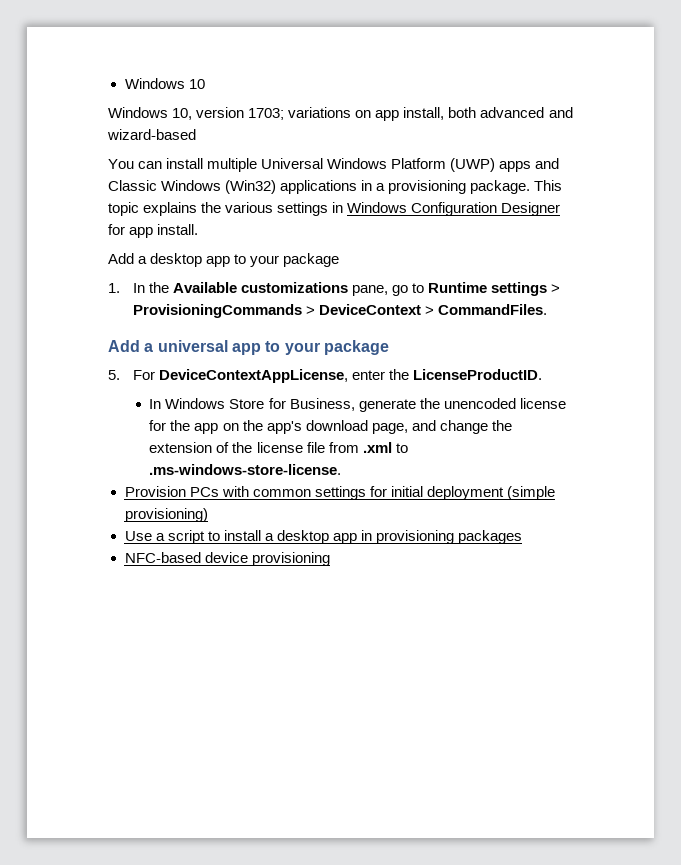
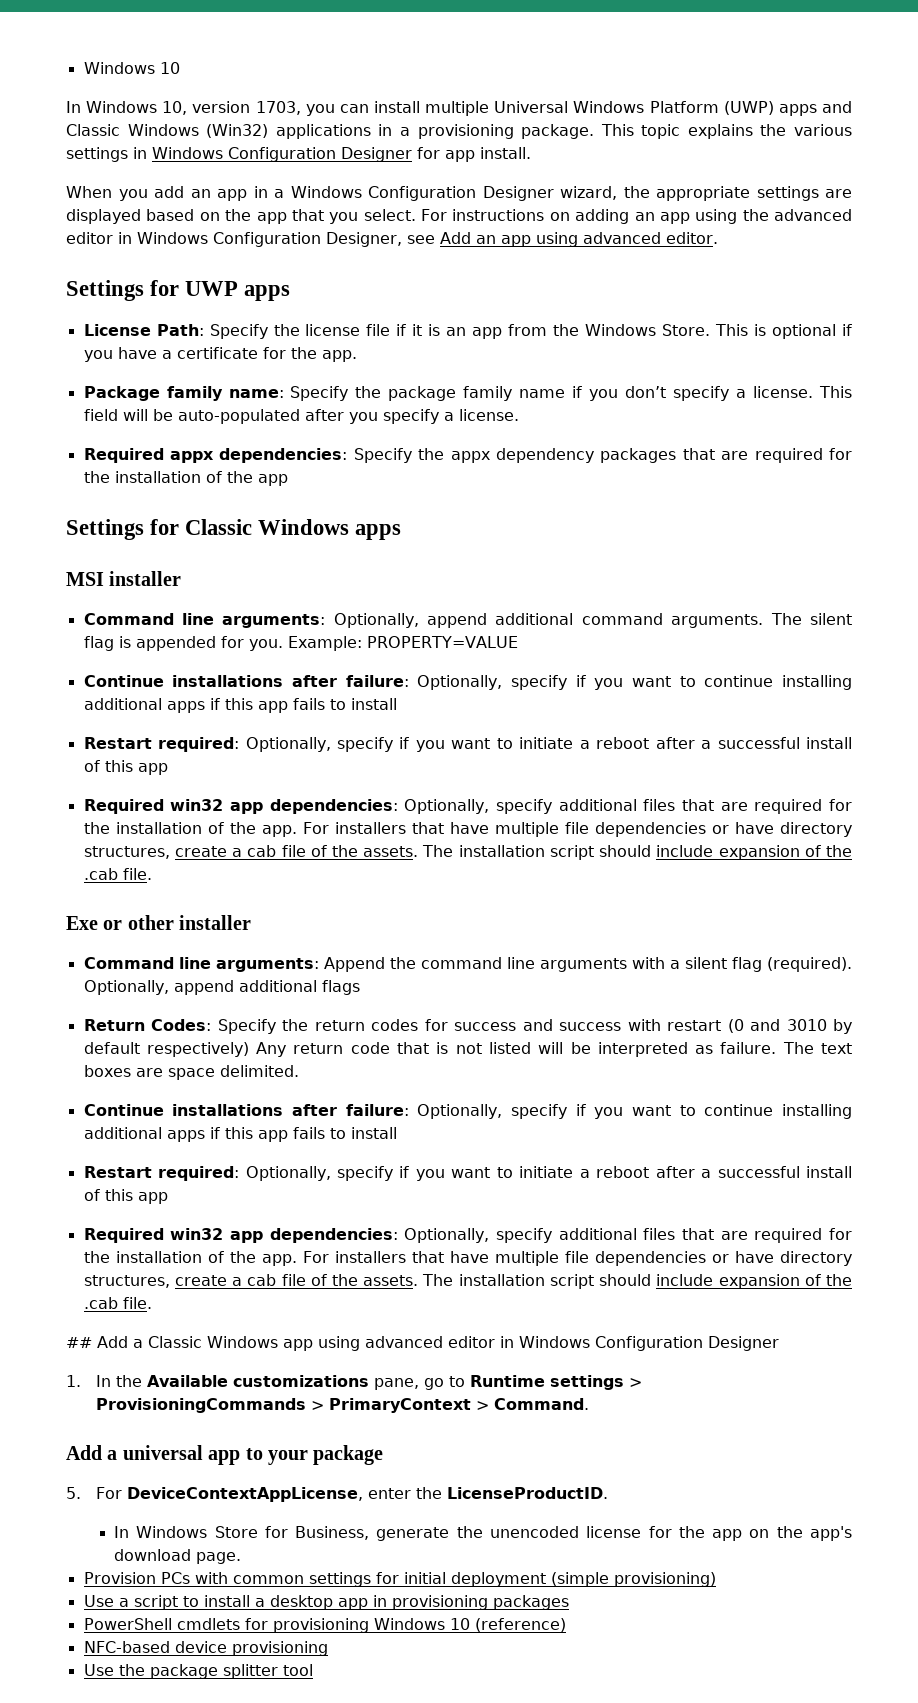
(205, 84) none -> [66,101,81,113] In
[248,107,573,121] [107,129,196,140] [108,159,134,169] 1703; variations on app install, both advanced and wizard-based // You -> [255,101,335,116] 1703, you
[108,253,340,267] Add a desktop app to your package -> [66,186,852,201] [66,209,852,224] [66,232,718,247] [66,280,291,301] [83,324,852,339] [83,347,357,362] [83,386,852,401] [83,409,519,424] [83,448,852,463] [83,471,288,486] [66,519,402,540] [66,571,182,586] [83,613,852,628] [83,636,518,651] [83,675,852,690] [83,698,397,713] [83,737,852,752] [83,760,168,775] [83,799,852,814] [83,822,853,837] [83,845,853,860] [83,868,152,880] [66,915,252,930] [83,957,852,972] [83,980,360,995] [83,1019,853,1034] [83,1042,852,1057] [83,1065,299,1080] [83,1104,852,1119] [83,1127,397,1142] [83,1166,852,1181] [83,1189,168,1204] [83,1228,852,1243] [83,1251,853,1266] [83,1274,853,1289] [83,1297,152,1309] [66,1336,779,1351] When you add an app in a Windows Configuration Designer wizard, the appropriate settings are displayed based on the app that you select. For instructions on adding an app using the advanced editor in Windows Configuration Designer, see Add an app using advanced editor. // Settings for UWP apps // License Path: Specify the license file if it is an app from the Windows Store. This is optional if you have a certificate for the app. // Package family name: Specify the package family name if you don’t specify a license. This field will be auto-populated after you specify a license. // Required appx dependencies: Specify the appx dependency packages that are required for the installation of the app // Settings for Classic Windows apps // MSI installer // Command line arguments: Optionally, append additional command arguments. The silent flag is appended for you. Example: PROPERTY=VALUE // Continue installations after failure: Optionally, specify if you want to continue installing additional apps if this app fails to install // Restart required: Optionally, specify if you want to initiate a reboot after a successful install of this app // Required win32 app dependencies: Optionally, specify additional files that are required for the installation of the app. For installers that have multiple file dependencies or have directory structures, create a cab file of the assets. The installation script should include expansion of the .cab file. // Exe or other installer // Command line arguments: Append the command line arguments with a silent flag (required). Optionally, append additional flags // Return Codes: Specify the return codes for success and success with restart (0 and 3010 by default respectively) Any return code that is not listed will be interpreted as failure. The text boxes are space delimited. // Continue installations after failure: Optionally, specify if you want to continue installing additional apps if this app fails to install // Restart required: Optionally, specify if you want to initiate a reboot after a successful install of this app // Required win32 app dependencies: Optionally, specify additional files that are required for the installation of the app. For installers that have multiple file dependencies or have directory structures, create a cab file of the assets. The installation script should include expansion of the .cab file. // ## Add a Classic Windows app using advanced editor in Windows Configuration Designer
[318,304,548,315] DeviceContext > CommandFiles. -> [329,1398,590,1413] PrimaryContext > Command.
[371,420,512,434] [149,442,408,453] [149,464,342,475] page, and change the extension of the license file from .xml to .ms-windows-store-license. -> [196,1552,242,1564] page.
[124,552,330,566] NFC-based device provisioning -> [83,1618,566,1633] [83,1641,328,1656] [83,1664,313,1679] PowerShell cmdlets for provisioning Windows 10 (reference) // NFC-based device provisioning // Use the package splitter tool

